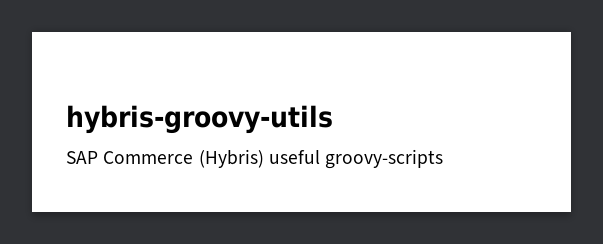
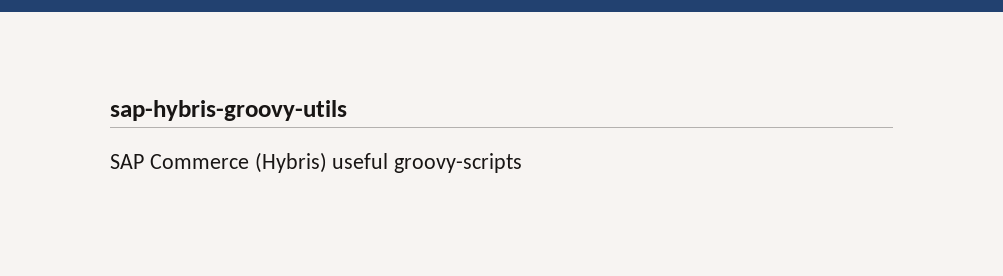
[66,105,333,134] hybris-groovy-utils -> [110,100,347,121] sap-hybris-groovy-utils

